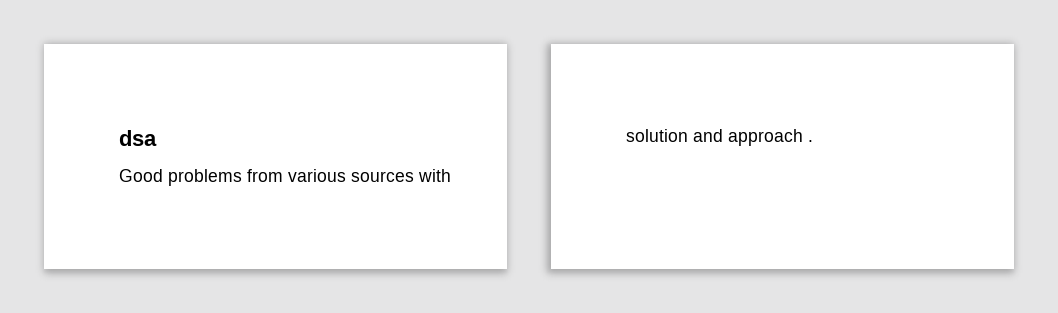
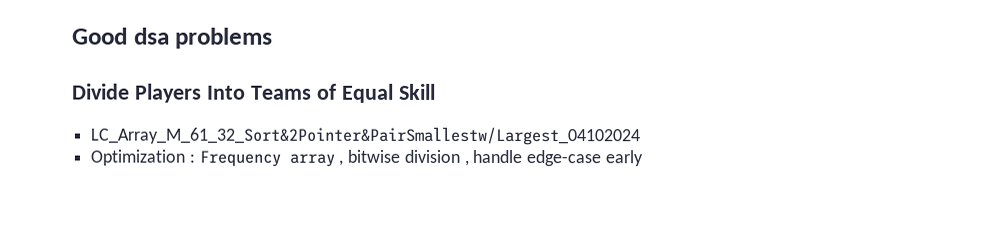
(119, 138) none -> [72,27,128,45] Good
[119,169,451,186] [626,129,813,146] // Good problems from various sources with solution and approach . -> [175,27,274,49] [72,83,436,103] [90,126,641,146] [90,149,643,167] problems // Divide Players Into Teams of Equal Skill // LC_Array_M_61_32_Sort&2Pointer&PairSmallestw/Largest_04102024 // Optimization : Frequency array , bitwise division , handle edge-case early

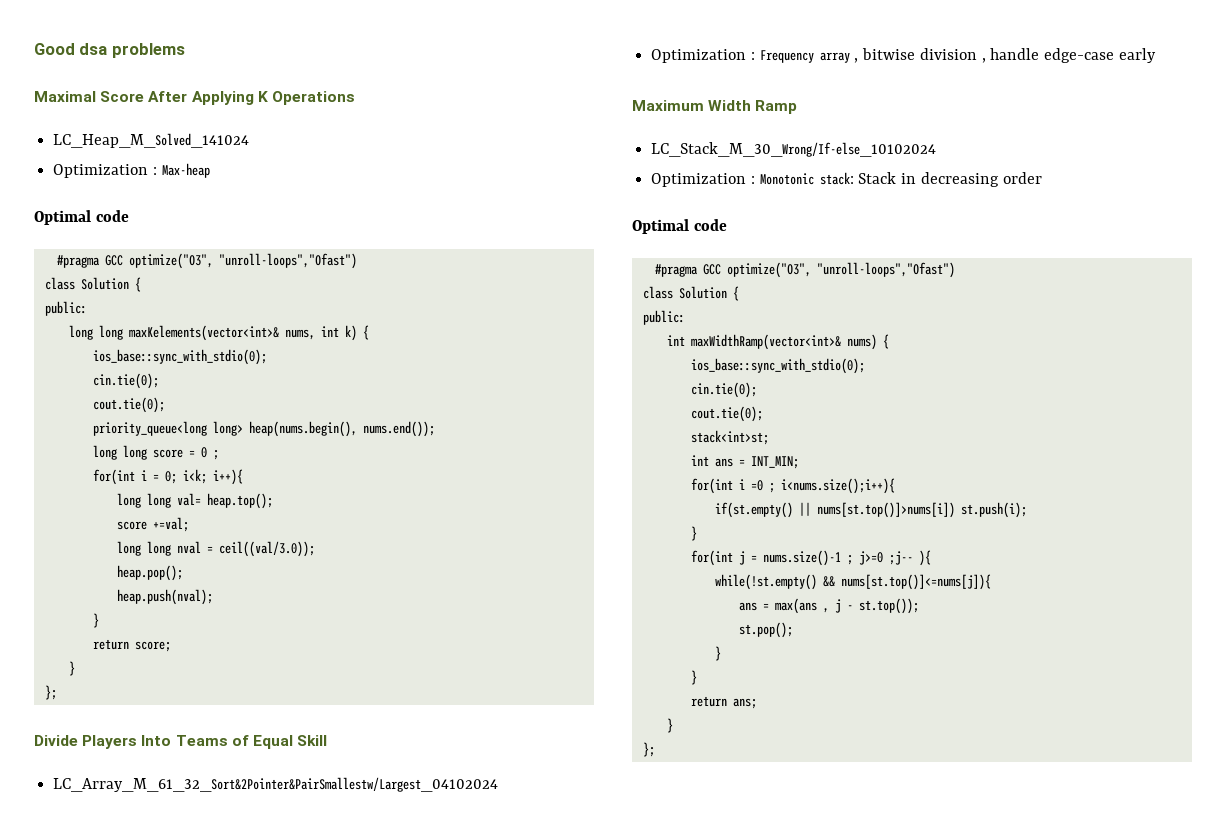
(274, 38) none -> [34,91,355,105] [53,133,250,148] [53,163,210,178] [34,210,129,225] [56,253,357,269] [44,277,141,292] [44,301,87,316] [68,325,369,341] [92,349,267,365] [92,373,159,389] [92,397,165,413] [92,421,435,437] [92,445,219,460] [92,469,243,485] [116,493,273,509] [116,517,189,532] [116,541,315,557] [116,565,183,581] [116,589,213,605] [92,613,99,628] [92,639,171,652] [68,661,75,676] [44,685,57,700] // Maximal Score After Applying K Operations // LC_Heap_M_Solved_141024 // Optimization : Max-heap // Optimal code // #pragma GCC optimize("O3", "unroll-loops","Ofast") // class Solution { // public: // long long maxKelements(vector<int>& nums, int k) { // ios_base::sync_with_stdio(0); // cin.tie(0); // cout.tie(0); // priority_queue<long long> heap(nums.begin(), nums.end()); // long long score = 0 ; // for(int i = 0; i<k; i++){ // long long val= heap.top(); // score +=val; // long long nval = ceil((val/3.0)); // heap.pop(); // heap.push(nval); // } // return score; // } // };
(643, 158) none -> [632,100,798,114] [651,142,937,157] [651,172,1042,187] [632,219,727,234] [654,262,955,278] [642,286,739,301] [642,310,685,325] [666,334,889,350] [690,358,865,374] [690,382,757,398] [690,406,763,422] [690,430,769,445] [690,455,799,469] [690,478,895,494] [714,502,1027,518] [690,526,697,541] [690,550,931,566] [714,574,991,590] [738,598,919,614] [738,622,793,638] [714,646,721,661] [690,670,697,685] [690,696,757,709] [666,718,673,733] [642,742,655,757] // Maximum Width Ramp // LC_Stack_M_30_Wrong/If-else_10102024 // Optimization : Monotonic stack: Stack in decreasing order // Optimal code // #pragma GCC optimize("O3", "unroll-loops","Ofast") // class Solution { // public: // int maxWidthRamp(vector<int>& nums) { // ios_base::sync_with_stdio(0); // cin.tie(0); // cout.tie(0); // stack<int>st; // int ans = INT_MIN; // for(int i =0 ; i<nums.size();i++){ // if(st.empty() || nums[st.top()]>nums[i]) st.push(i); // } // for(int j = nums.size()-1 ; j>=0 ;j-- ){ // while(!st.empty() && nums[st.top()]<=nums[j]){ // ans = max(ans , j - st.top()); // st.pop(); // } // } // return ans; // } // };

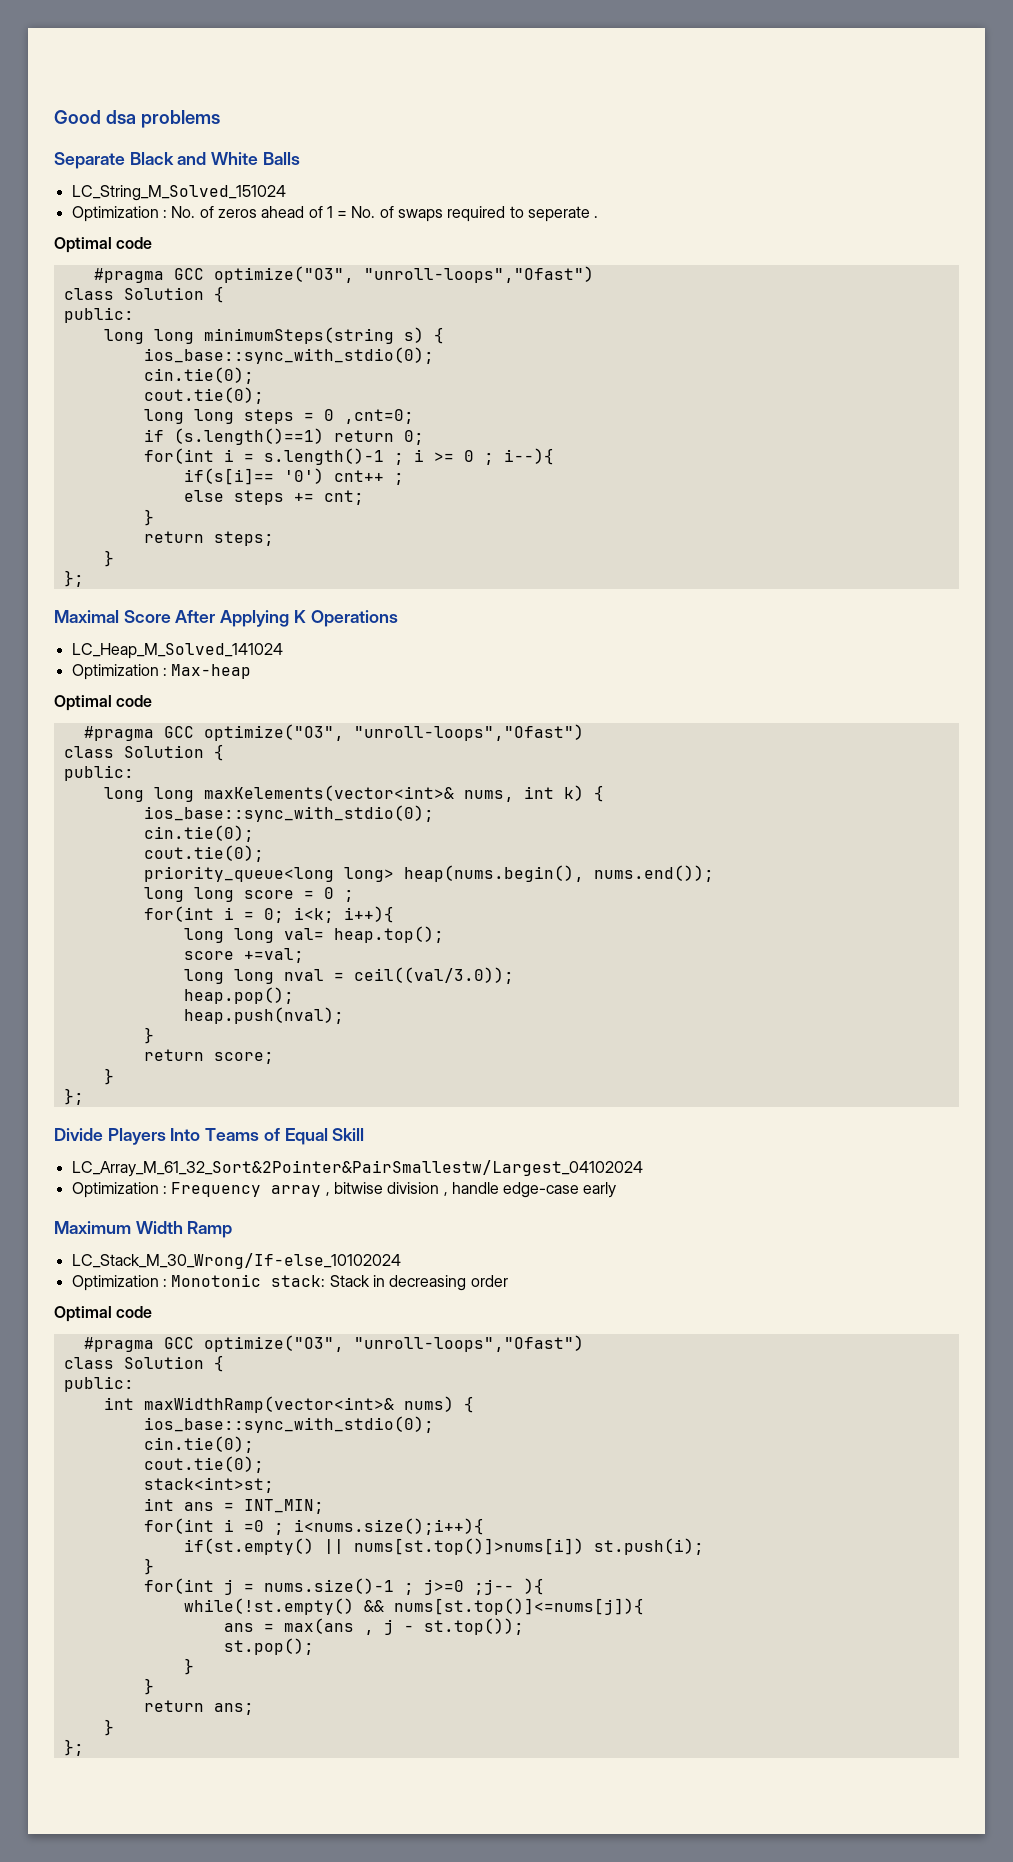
(185, 50) none -> [54,152,300,169] [71,185,286,201] [71,206,599,222] [54,237,153,253] [93,266,594,283] [63,286,224,303] [63,307,134,323] [103,327,444,344] [143,347,434,364] [143,367,254,384] [143,387,264,404] [143,409,414,424] [143,428,424,445] [143,448,554,465] [183,468,404,485] [183,490,364,505] [143,509,154,526] [143,531,274,546] [103,550,114,567] [63,570,84,587] // Separate Black and White Balls // LC_String_M_Solved_151024 // Optimization : No. of zeros ahead of 1 = No. of swaps required to seperate . // Optimal code // #pragma GCC optimize("O3", "unroll-loops","Ofast") // class Solution { // public: // long long minimumSteps(string s) { // ios_base::sync_with_stdio(0); // cin.tie(0); // cout.tie(0); // long long steps = 0 ,cnt=0; // if (s.length()==1) return 0; // for(int i = s.length()-1 ; i >= 0 ; i--){ // if(s[i]== '0') cnt++ ; // else steps += cnt; // } // return steps; // } // };

